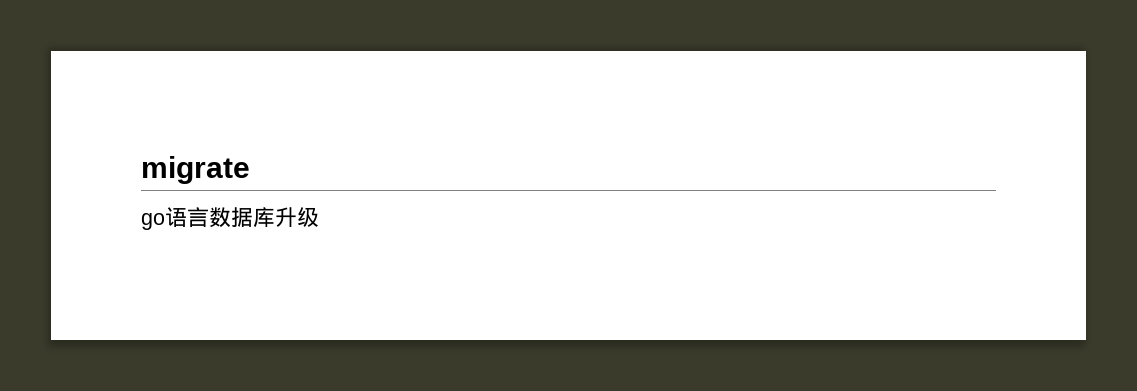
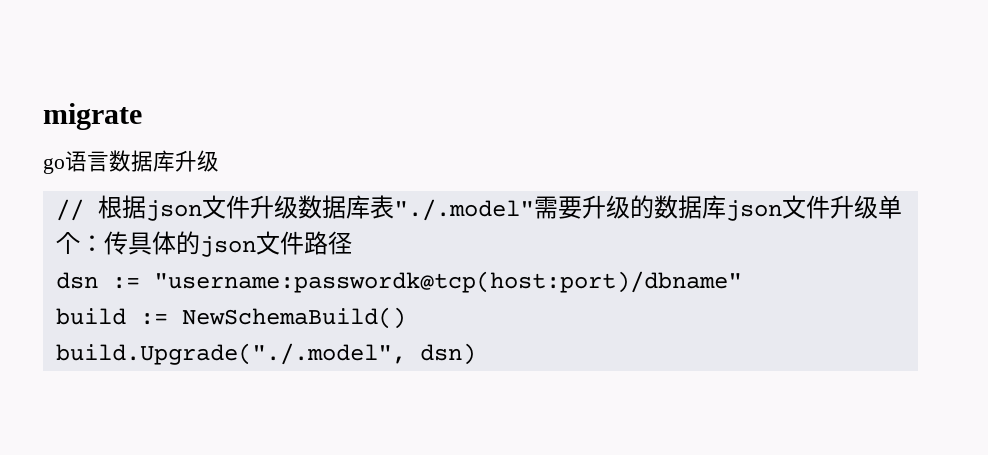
(319, 217) none -> [55,195,902,221] [55,231,352,257] [55,271,742,293] [55,307,406,329] [55,343,476,365] // // 根据json文件升级数据库表"./.model"需要升级的数据库json文件升级单个：传具体的json文件路径 // dsn := "username:passwordk@tcp(host:port)/dbname" // build := NewSchemaBuild() // build.Upgrade("./.model", dsn)

